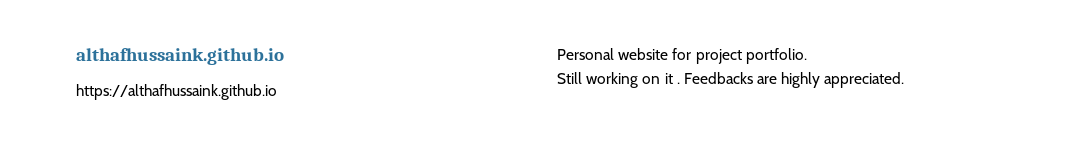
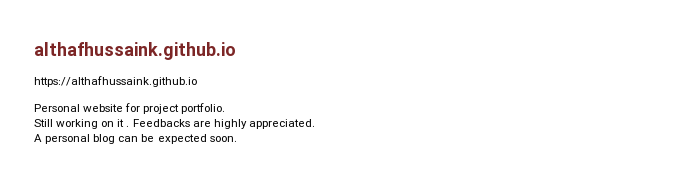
(905, 80) none -> [34,134,237,144] // A personal blog can be expected soon.

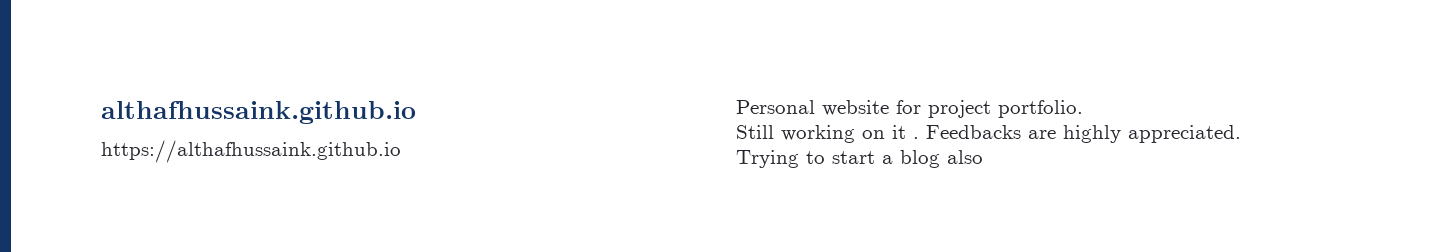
[34,134,237,144] A personal blog can be expected soon. -> [736,150,983,168] Trying to start a blog also

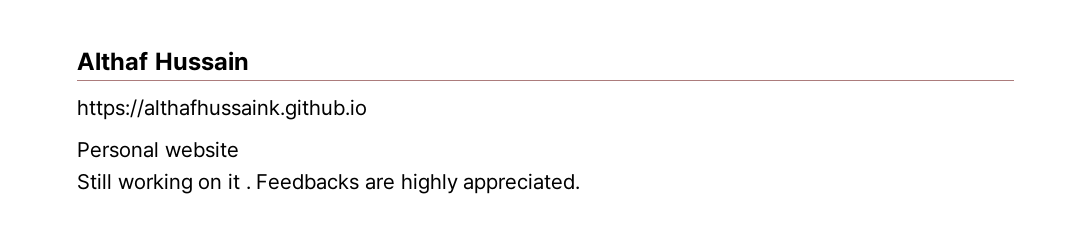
[101,101,416,124] althafhussaink.github.io -> [77,51,249,71] Althaf Hussain
[896,100,1083,118] for project portfolio. -> (239, 149) none
[736,150,983,168] // Trying to start a blog also -> (581, 183) none

